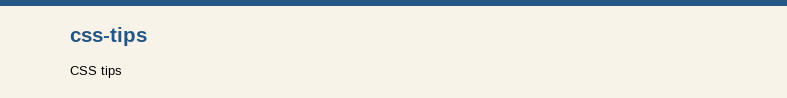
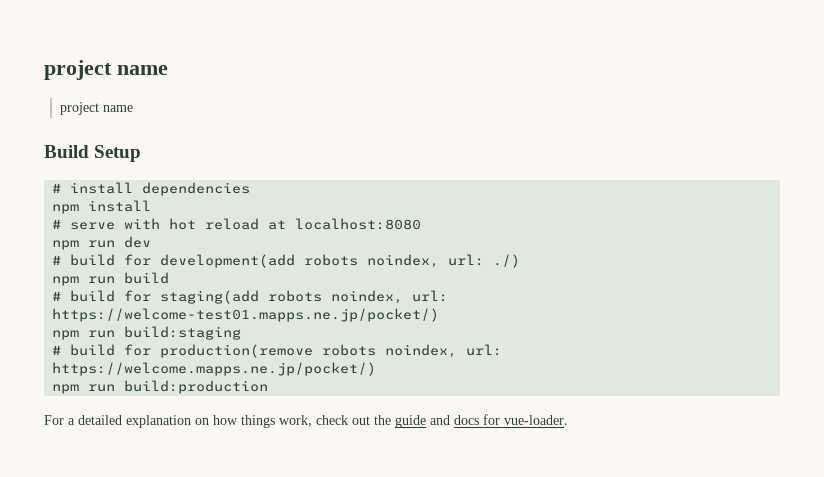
[70,27,147,46] [70,66,122,78] css-tips // CSS tips -> [44,60,168,80] [59,102,133,115] [44,145,142,162] [52,182,251,196] [52,200,152,214] [52,218,422,230] [52,236,152,250] [52,254,521,268] [52,272,170,286] [52,290,449,304] [52,308,440,322] [52,326,242,340] [52,344,503,358] [52,362,377,376] [52,380,269,394] [44,414,568,428] project name // project name // Build Setup // # install dependencies // npm install // # serve with hot reload at localhost:8080 // npm run dev // # build for development(add robots noindex, url: ./) // npm run build // # build for staging(add robots noindex, url: https://welcome-test01.mapps.ne.jp/pocket/) // npm run build:staging // # build for production(remove robots noindex, url: https://welcome.mapps.ne.jp/pocket/) // npm run build:production // For a detailed explanation on how things work, check out the guide and docs for vue-loader.

